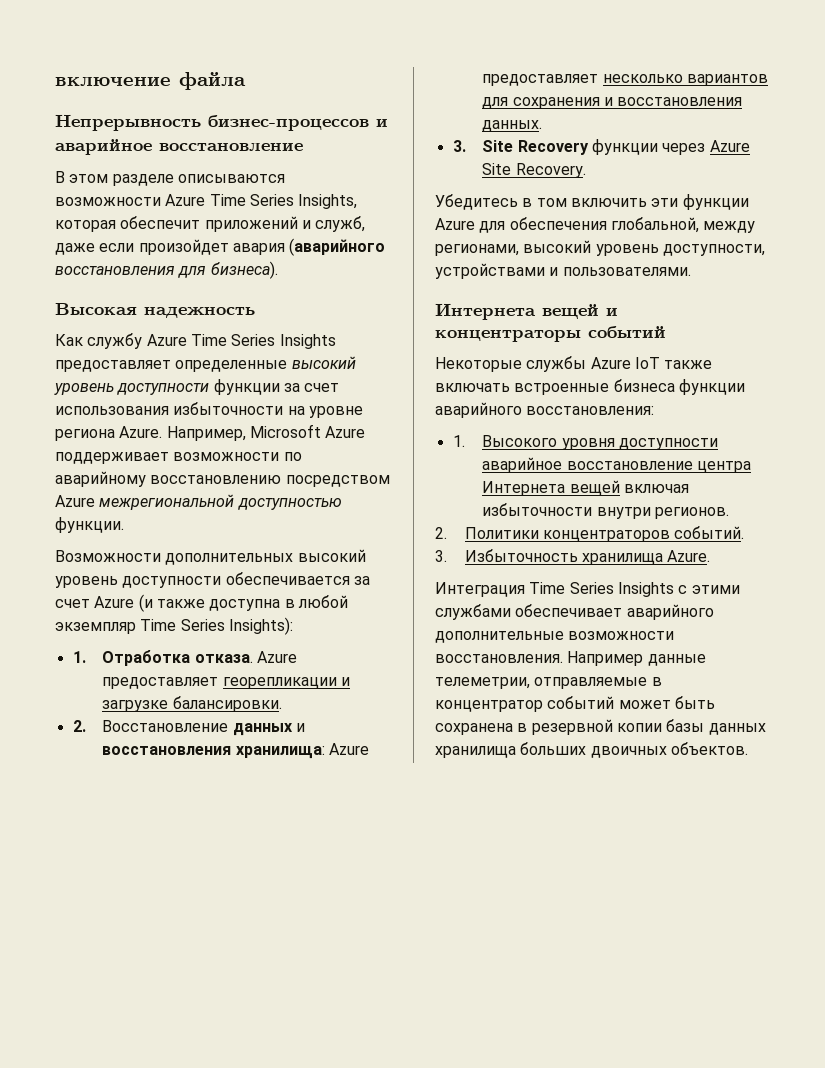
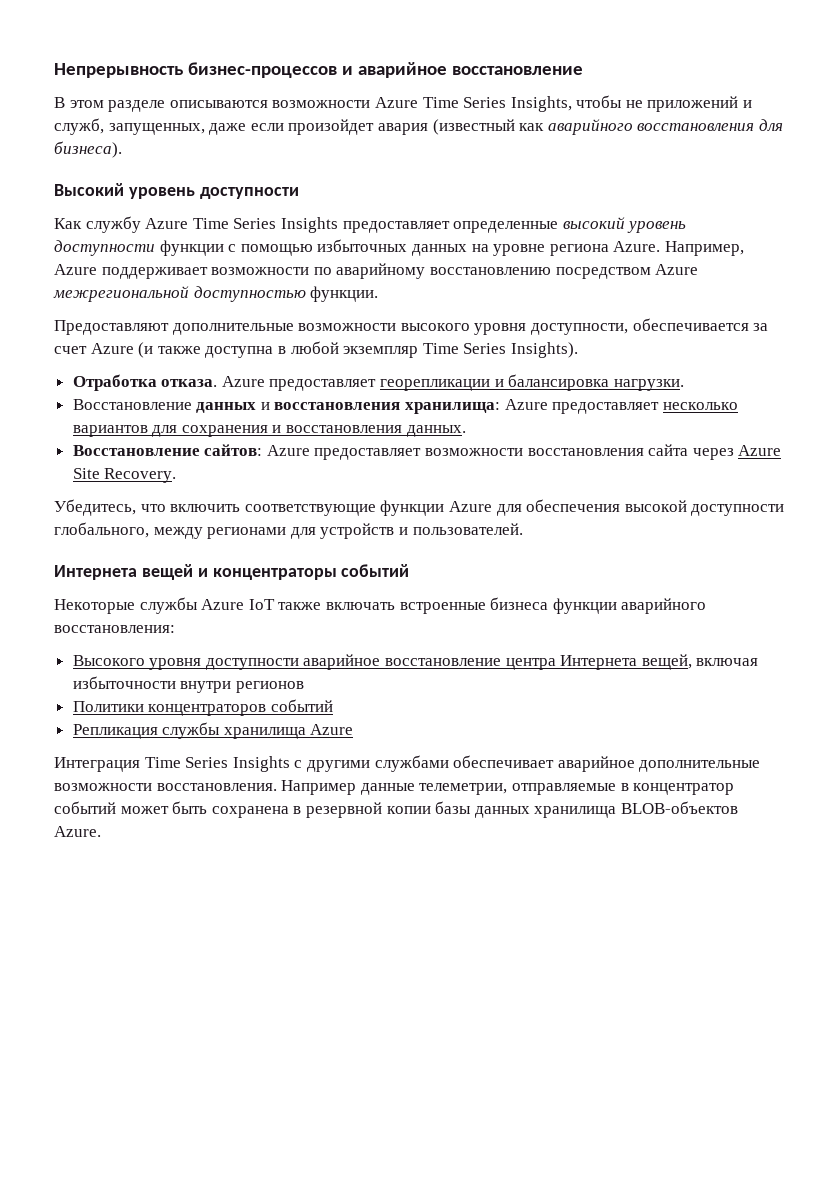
[55,72,246,90] включение файла // -> (54, 70) none
[55,216,201,232] которая обеспечит -> [576,95,643,108] чтобы не
(366, 224) none -> [108,123,205,135] запущенных,
[289,238,386,256] (аварийного -> [432,119,633,135] (известный как аварийного
[55,303,255,318] Высокая надежность -> [54,183,299,199] Высокий уровень доступности
[283,383,340,392] [55,402,284,415] за счет использования избыточности -> [228,239,467,256] с помощью избыточных данных
[249,424,321,438] Microsoft -> (744, 248) none
[55,549,366,565] [55,576,222,588] Возможности дополнительных высокий уровень доступности -> [54,320,628,335] Предоставляют дополнительные возможности высокого уровня доступности,
[228,617,293,635] [72,651,86,663] Insights): // 1. -> [510,342,578,358] Insights). //
[102,696,282,712] [72,720,86,732] загрузке балансировки. // 2. -> [508,374,684,391] балансировка нагрузки. //
[452,139,750,155] [482,163,586,178] [435,194,749,210] [435,217,756,233] [435,240,765,256] [435,263,691,279] 3. Site Recovery функции через Azure Site Recovery. // Убедитесь в том включить эти функции Azure для обеспечения глобальной, между регионами, высокий уровень доступности, устройствами и пользователями. -> [72,444,782,460] [72,468,177,483] [54,499,785,516] [54,522,523,539] Восстановление сайтов: Azure предоставляет возможности восстановления сайта через Azure Site Recovery. // Убедитесь, что включить соответствующие функции Azure для обеспечения высокой доступности глобального, между регионами для устройств и пользователей.
[452,435,465,447] 1. -> (175, 629) none
[569,480,620,496] вещей -> [641,654,692,670] вещей,
[655,507,730,519] [435,526,745,542] [435,549,711,565] регионов. // 2. Политики концентраторов событий. // 3. Избыточность хранилища Azure. -> [235,681,304,693] [72,699,333,716] [72,722,354,739] регионов // Политики концентраторов событий // Репликация службы хранилища Azure
[691,585,740,594] этими -> [306,760,370,772] другими
[626,604,714,620] аварийного -> [557,756,635,772] аварийное
[520,742,748,758] больших двоичных объектов. -> [620,801,738,814] [54,826,101,837] BLOB-объектов Azure.

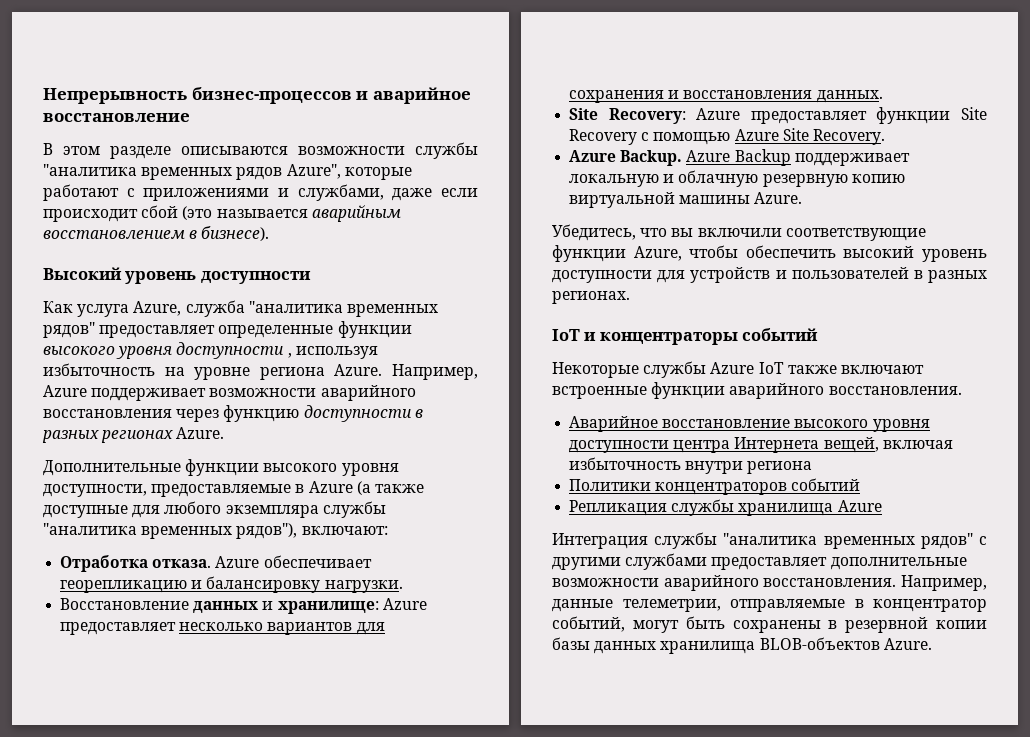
[374,95,753,112] [54,118,783,135] [54,141,122,158] [54,183,299,199] [54,216,687,233] [54,239,467,256] Azure Time Series Insights, чтобы не приложений и служб, запущенных, даже если произойдет авария (известный как аварийного восстановления для бизнеса). // Высокий уровень доступности // Как службу Azure Time Series Insights предоставляет определенные высокий уровень доступности функции с помощью избыточных данных -> [415,142,478,159] [43,164,412,180] [43,184,478,201] [43,205,401,222] [43,226,270,241] [43,267,311,284] [43,300,438,317] [43,321,412,338] [43,342,378,359] [43,363,155,376] службы "аналитика временных рядов Azure", которые работают с приложениями и службами, даже если происходит сбой (это называется аварийным восстановлением в бизнесе). // Высокий уровень доступности // Как услуга Azure, служба "аналитика временных рядов" предоставляет определенные функции высокого уровня доступности , используя избыточность
[313,263,699,279] [53,286,379,302] [54,318,769,335] [54,341,578,358] по аварийному восстановлению посредством Azure межрегиональной доступностью функции. // Предоставляют дополнительные возможности высокого уровня доступности, обеспечивается за счет Azure (и также доступна в любой экземпляр Time Series Insights). -> [320,385,416,401] [43,405,423,422] [42,427,225,443] [43,459,399,476] [43,481,424,497] [43,501,386,518] [43,523,388,539] аварийного восстановления через функцию доступности в разных регионах Azure. // Дополнительные функции высокого уровня доступности, предоставляемые в Azure (а также доступные для любого экземпляра службы "аналитика временных рядов"), включают:
[269,374,610,391] предоставляет георепликации и балансировка -> [263,555,372,568] [60,576,321,593] обеспечивает георепликацию и балансировку
[274,402,501,414] восстановления хранилища: -> [277,601,379,614] хранилище:
[72,444,782,460] [72,468,177,483] [54,499,785,516] [54,522,523,539] [54,564,193,580] Восстановление сайтов: Azure предоставляет возможности восстановления сайта через Azure Site Recovery. // Убедитесь, что включить соответствующие функции Azure для обеспечения высокой доступности глобального, между регионами для устройств и пользователей. // Интернета вещей -> [569,107,987,124] [569,128,885,145] [569,149,910,166] [569,170,905,187] [569,192,803,208] [552,224,926,241] [552,245,987,262] [552,267,987,283] [552,291,630,304] [552,329,580,341] Site Recovery: Azure предоставляет функции Site Recovery с помощью Azure Site Recovery. // Azure Backup. Azure Backup поддерживает локальную и облачную резервную копию виртуальной машины Azure. // Убедитесь, что вы включили соответствующие функции Azure, чтобы обеспечить высокий уровень доступности для устройств и пользователей в разных регионах. // IoT
[325,597,707,614] [54,625,175,633] [72,654,502,670] включать встроенные бизнеса функции аварийного восстановления: // Высокого уровня доступности аварийное восстановление -> [840,365,924,374] [552,382,962,399] [569,416,930,432] [569,440,670,453] включают встроенные функции аварийного восстановления. // Аварийное восстановление высокого уровня доступности
[72,676,304,693] избыточности внутри регионов -> [569,457,813,474] избыточность внутри региона
[144,755,761,772] [54,780,357,795] Time Series Insights с другими службами обеспечивает аварийное дополнительные возможности восстановления. Например -> [654,532,987,549] [552,553,967,570] [552,575,987,591] службы "аналитика временных рядов" с другими службами предоставляет дополнительные возможности аварийного восстановления. Например,
[54,801,289,818] событий может быть сохранена -> [552,616,821,633] событий, могут быть сохранены

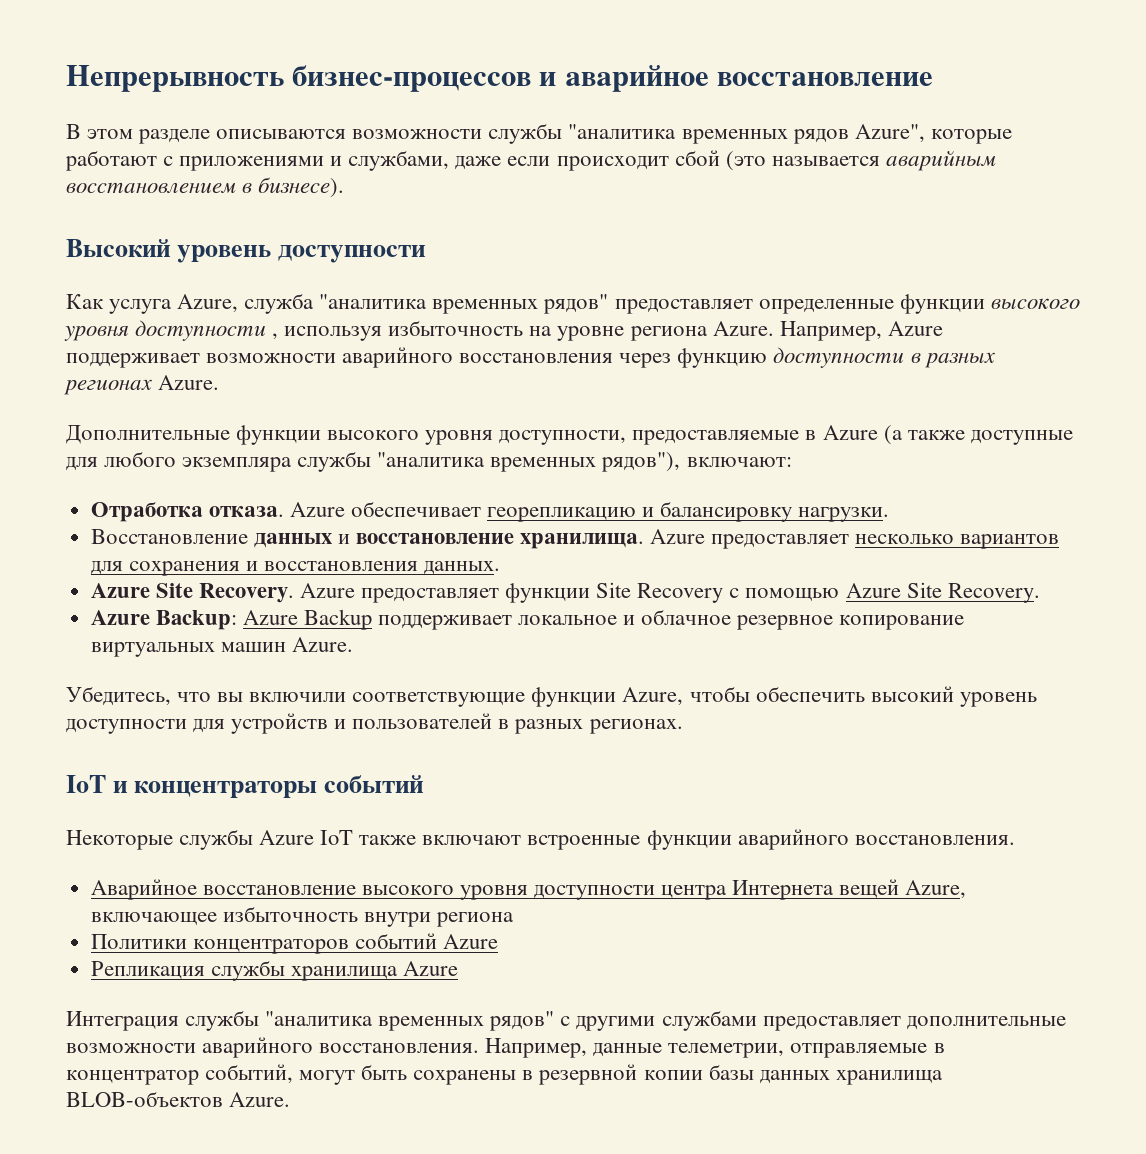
[277,601,379,614] хранилище: -> [355,533,645,549] восстановление хранилища.
[569,108,686,124] Site Recovery: -> [90,583,294,603] Azure Site Recovery.
[620,150,683,166] Backup. -> [155,610,237,630] Backup:
[569,170,905,187] [569,192,751,208] локальную и облачную резервную копию виртуальной машины -> [518,609,965,630] [90,642,286,657] локальное и облачное резервное копирование виртуальных машин
[823,437,953,453] вещей, включая -> [839,879,967,899] [90,912,217,926] вещей Azure, включающее
(861, 484) none -> [442,934,498,949] Azure

